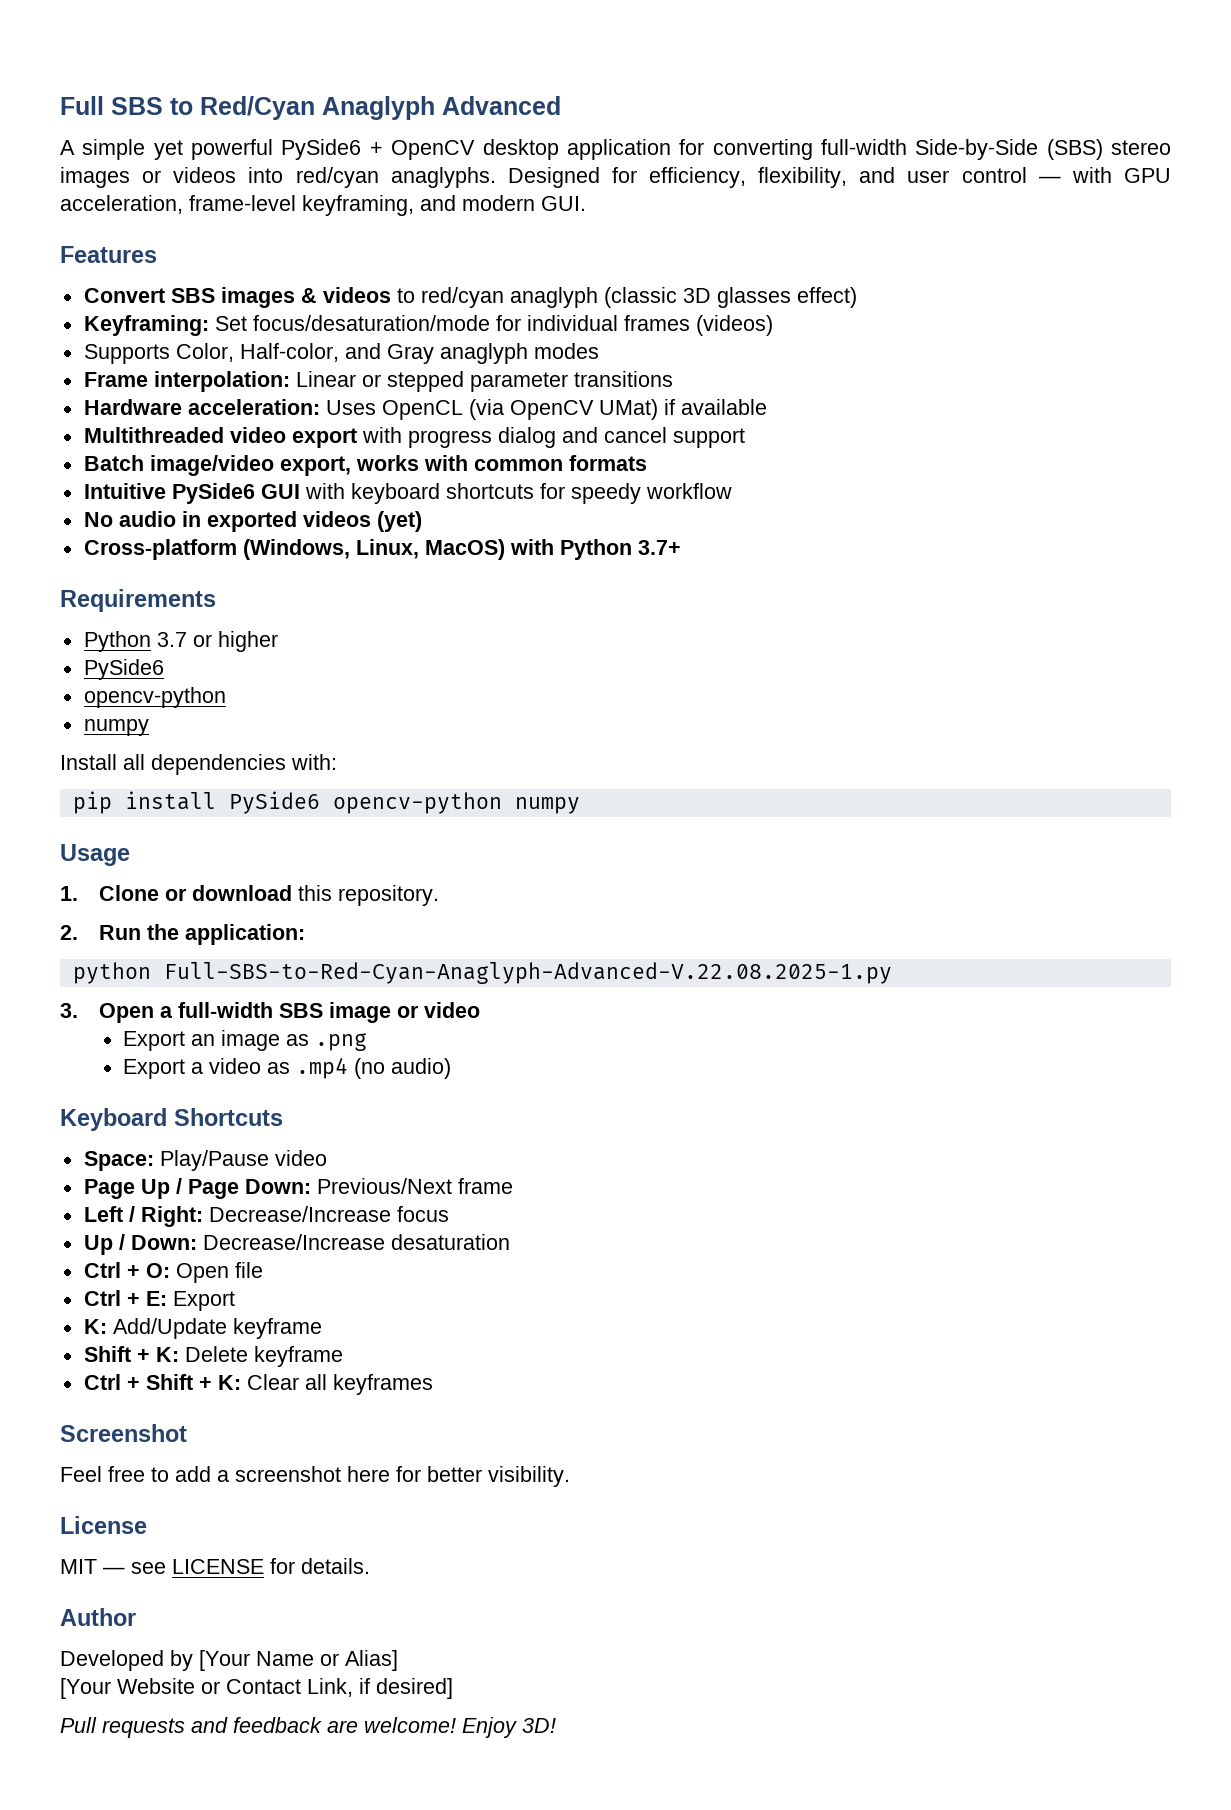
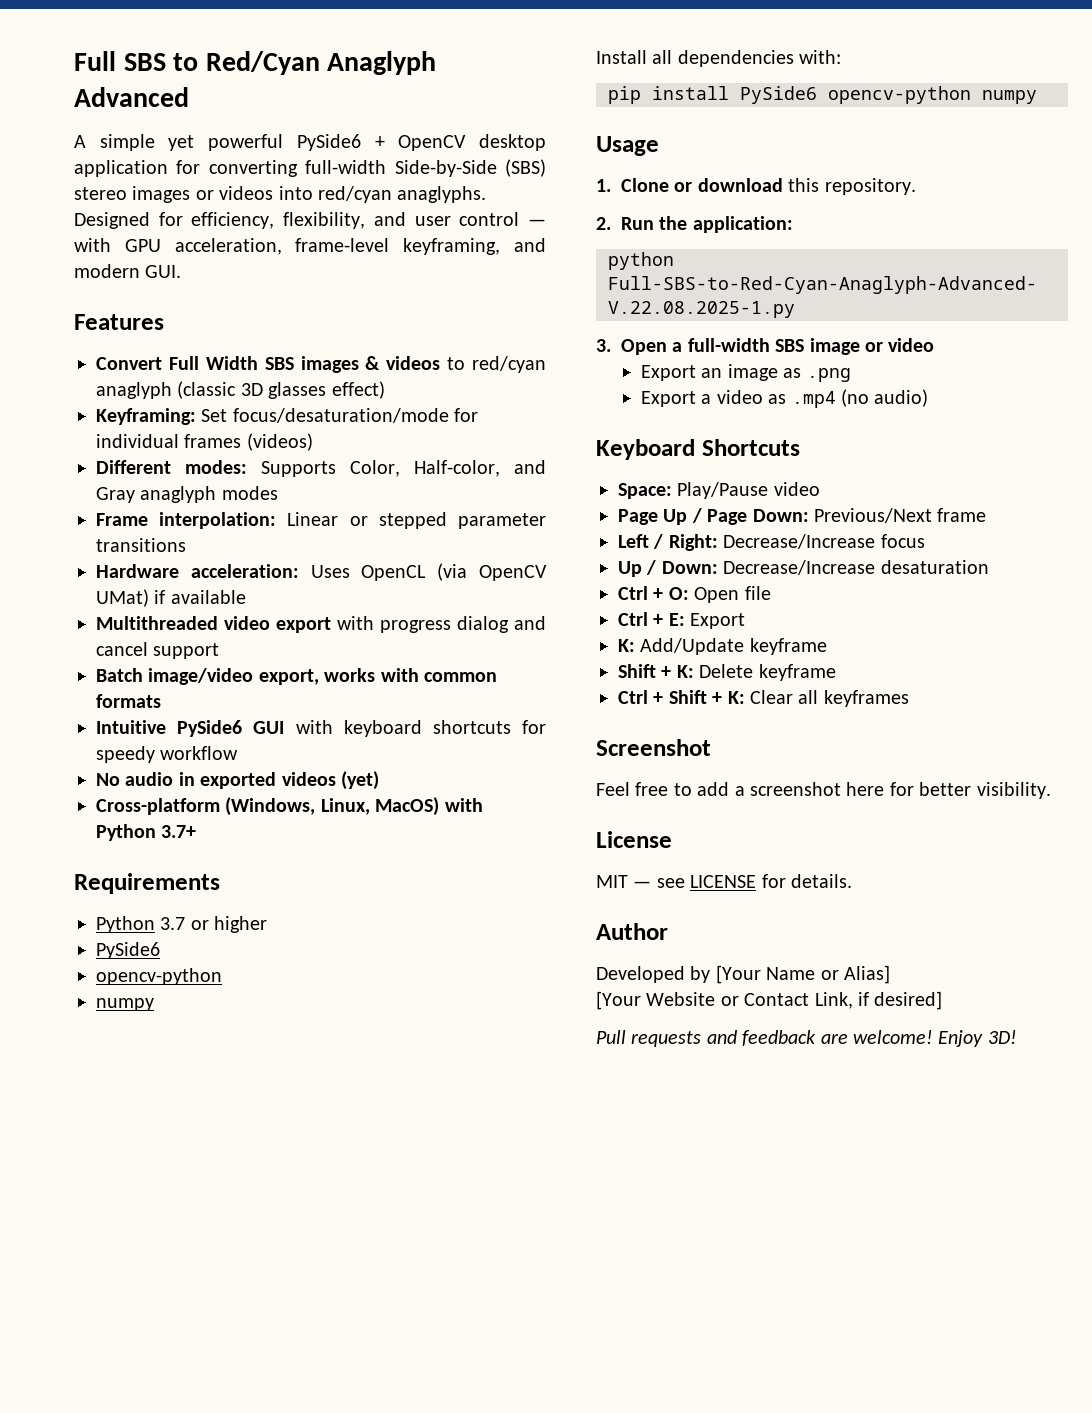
(165, 295) none -> [168,356,258,370] Full Width
(773, 325) none -> [96,460,247,474] Different modes:

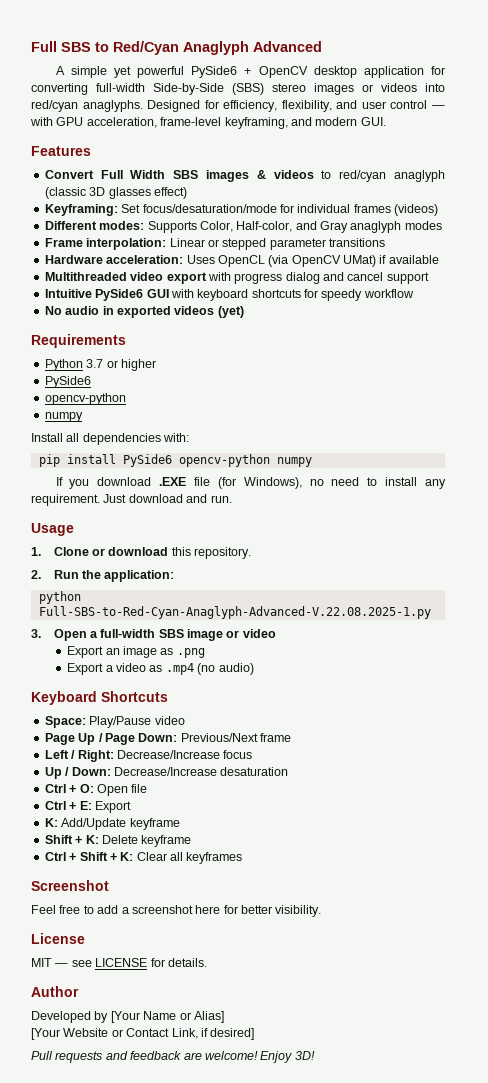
[96,668,497,685] [96,694,161,708] // Batch image/video export, works with common formats -> (429, 278) none
[96,797,483,816] [96,824,197,841] // Cross-platform (Windows, Linux, MacOS) with Python 3.7+ -> (244, 312) none
(1037, 97) none -> [55,477,447,489] [31,494,232,506] // If you download .EXE file (for Windows), no need to install any requirement. Just download and run.

